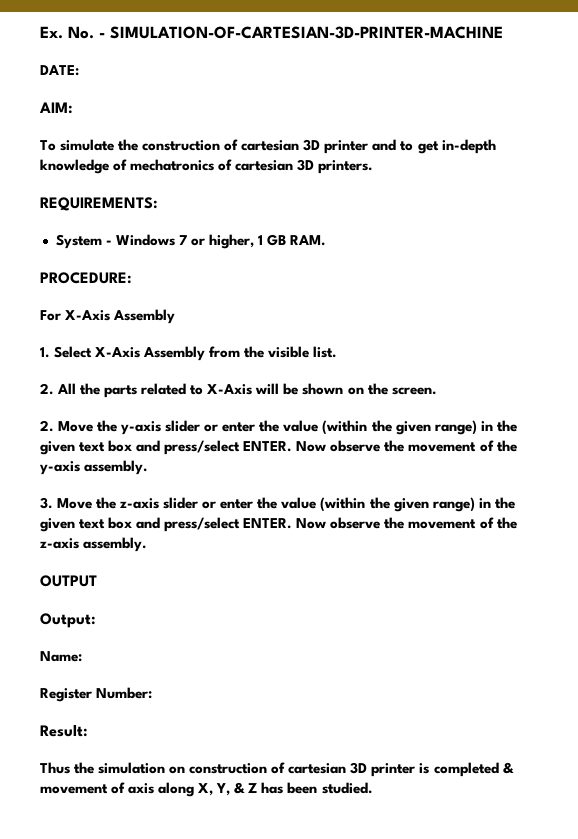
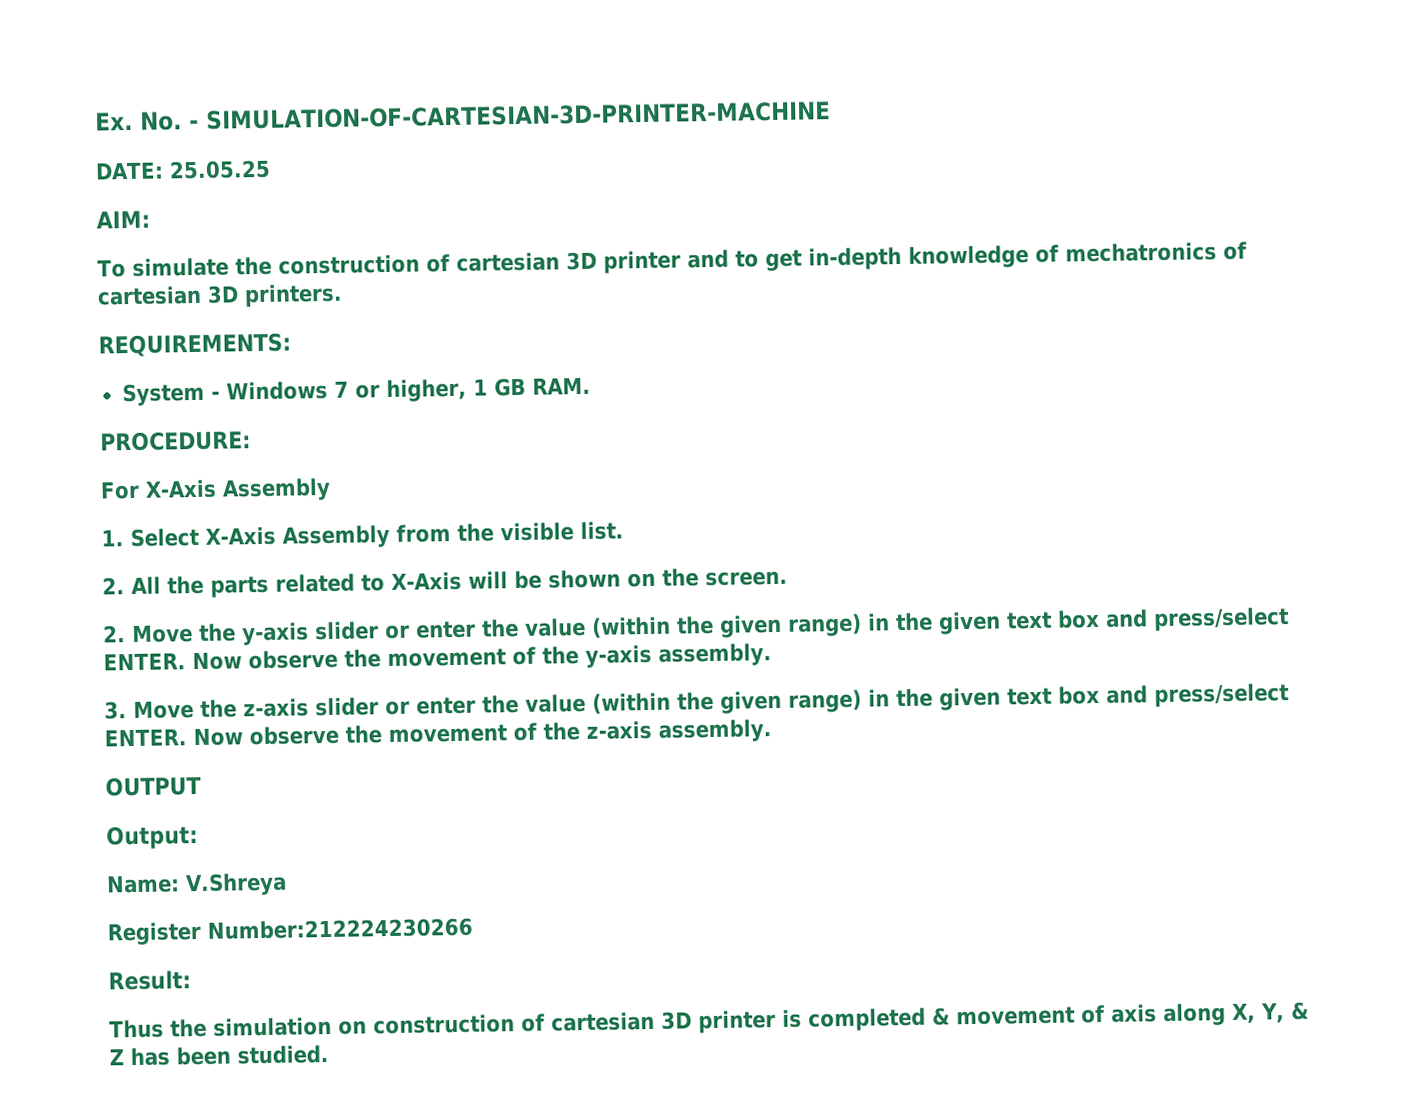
(79, 70) none -> [168,159,271,180] 25.05.25
(82, 656) none -> [185,872,287,897] V.Shreya
[96,687,153,699] Number: -> [207,917,473,940] Number:212224230266

